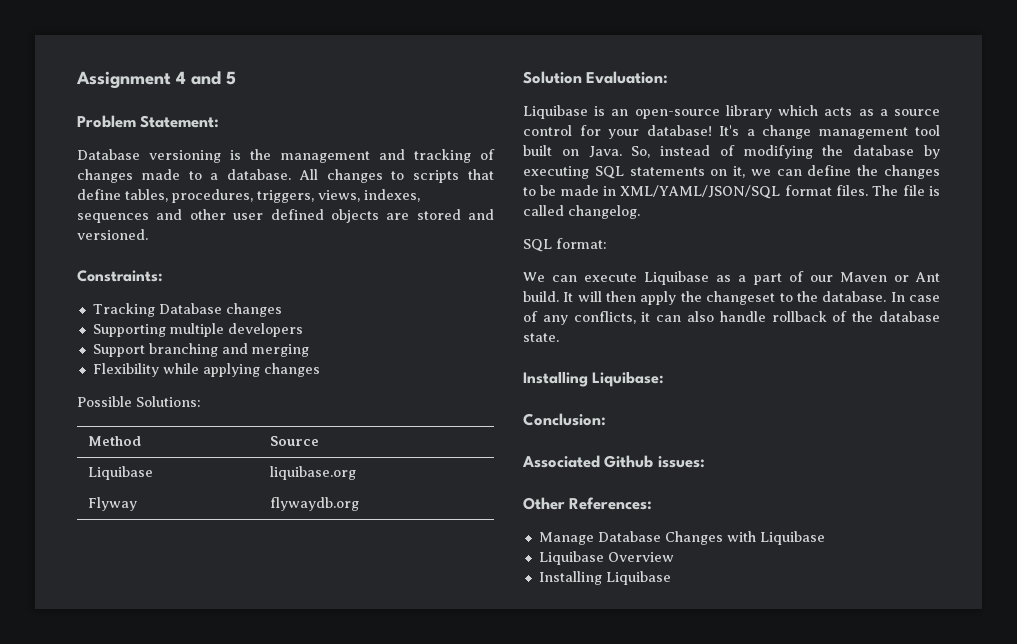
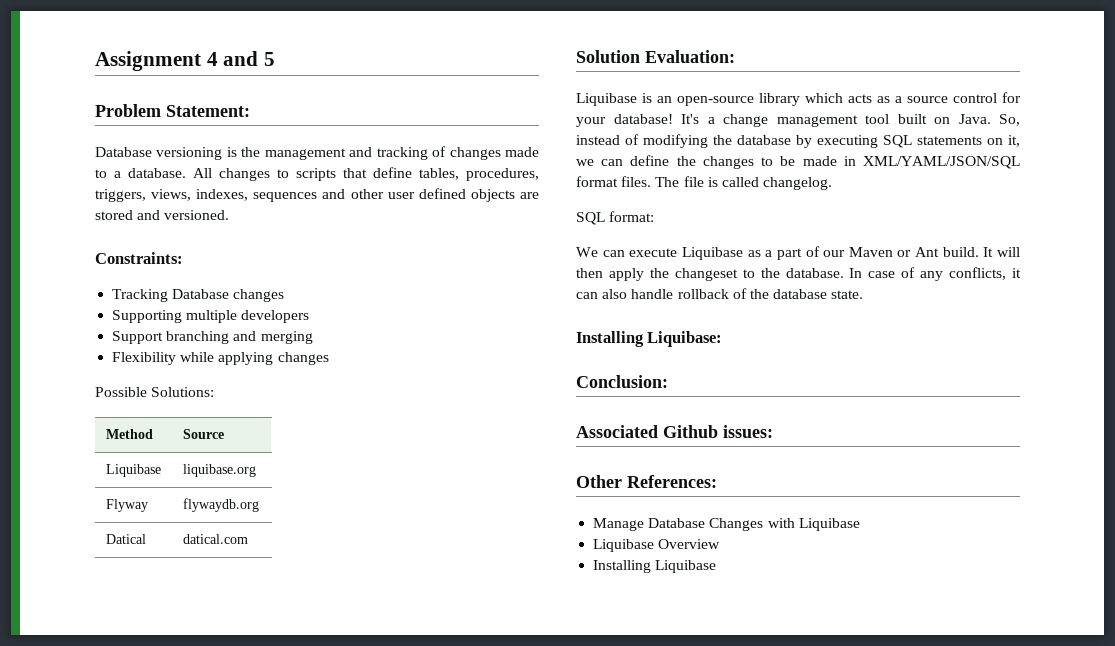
(359, 504) none -> [105,534,146,544] [182,534,248,544] // Datical | datical.com

